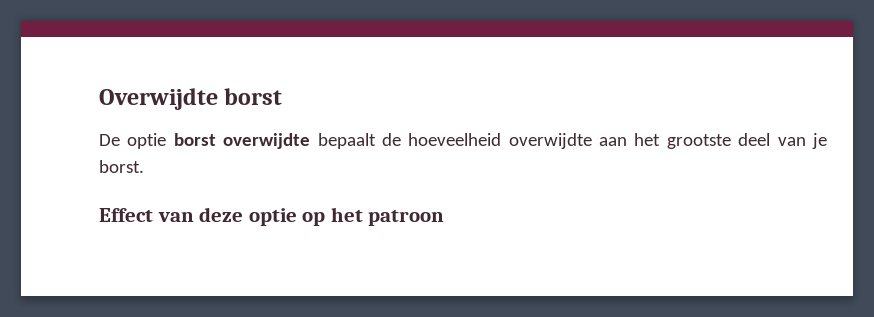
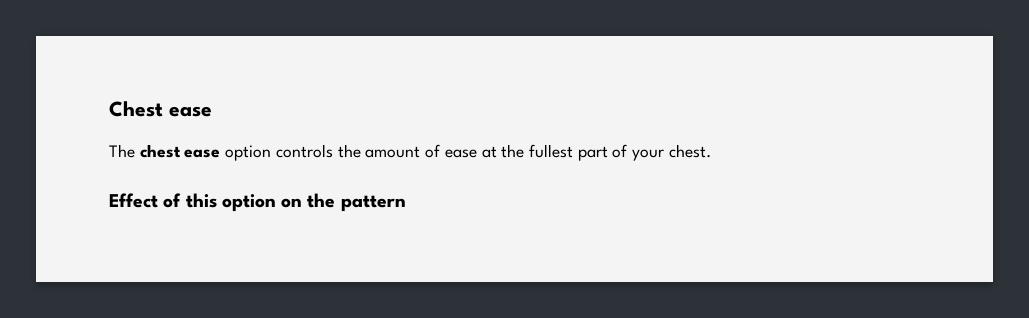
[99,88,283,110] [99,133,827,149] [99,160,144,173] [99,207,445,226] Overwijdte borst // De optie borst overwijdte bepaalt de hoeveelheid overwijdte aan het grootste deel van je borst. // Effect van deze optie op het patroon -> [109,101,212,117] [109,144,711,161] [109,193,406,212] Chest ease // The chest ease option controls the amount of ease at the fullest part of your chest. // Effect of this option on the pattern

